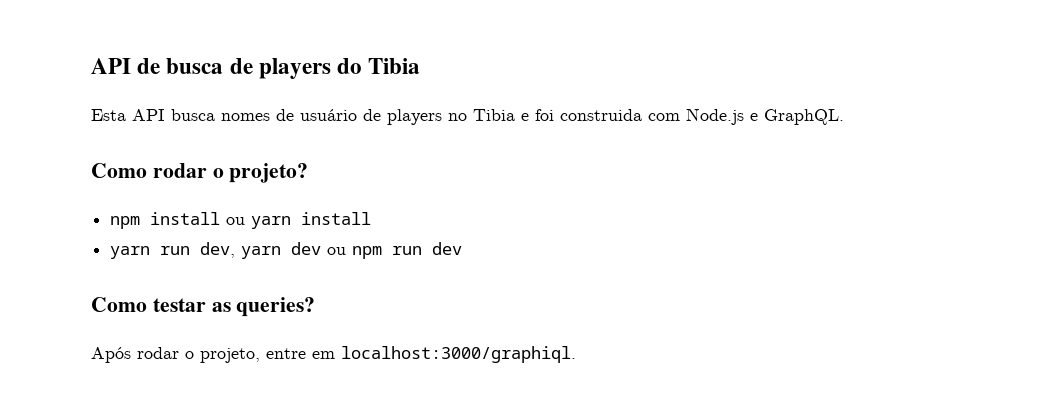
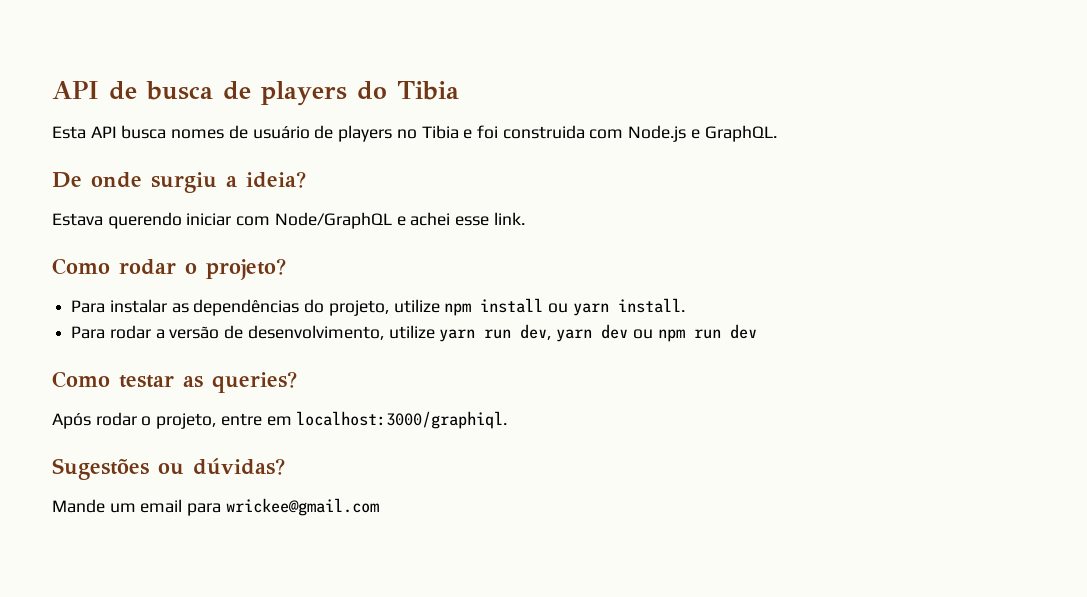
[91,163,309,183] [110,212,372,229] Como rodar o projeto? // npm install ou yarn install // -> [52,171,306,193] [52,212,525,229] [52,258,286,280] [71,298,685,316] [71,325,435,340] De onde surgiu a ideia? // Estava querendo iniciar com Node/GraphQL e achei esse link. // Como rodar o projeto? // Para instalar as dependências do projeto, utilize npm install ou yarn install. // Para rodar a versão de desenvolvimento, utilize
(576, 354) none -> [52,458,285,480] [52,498,379,516] // Sugestões ou dúvidas? // Mande um email para wrickee@gmail.com

